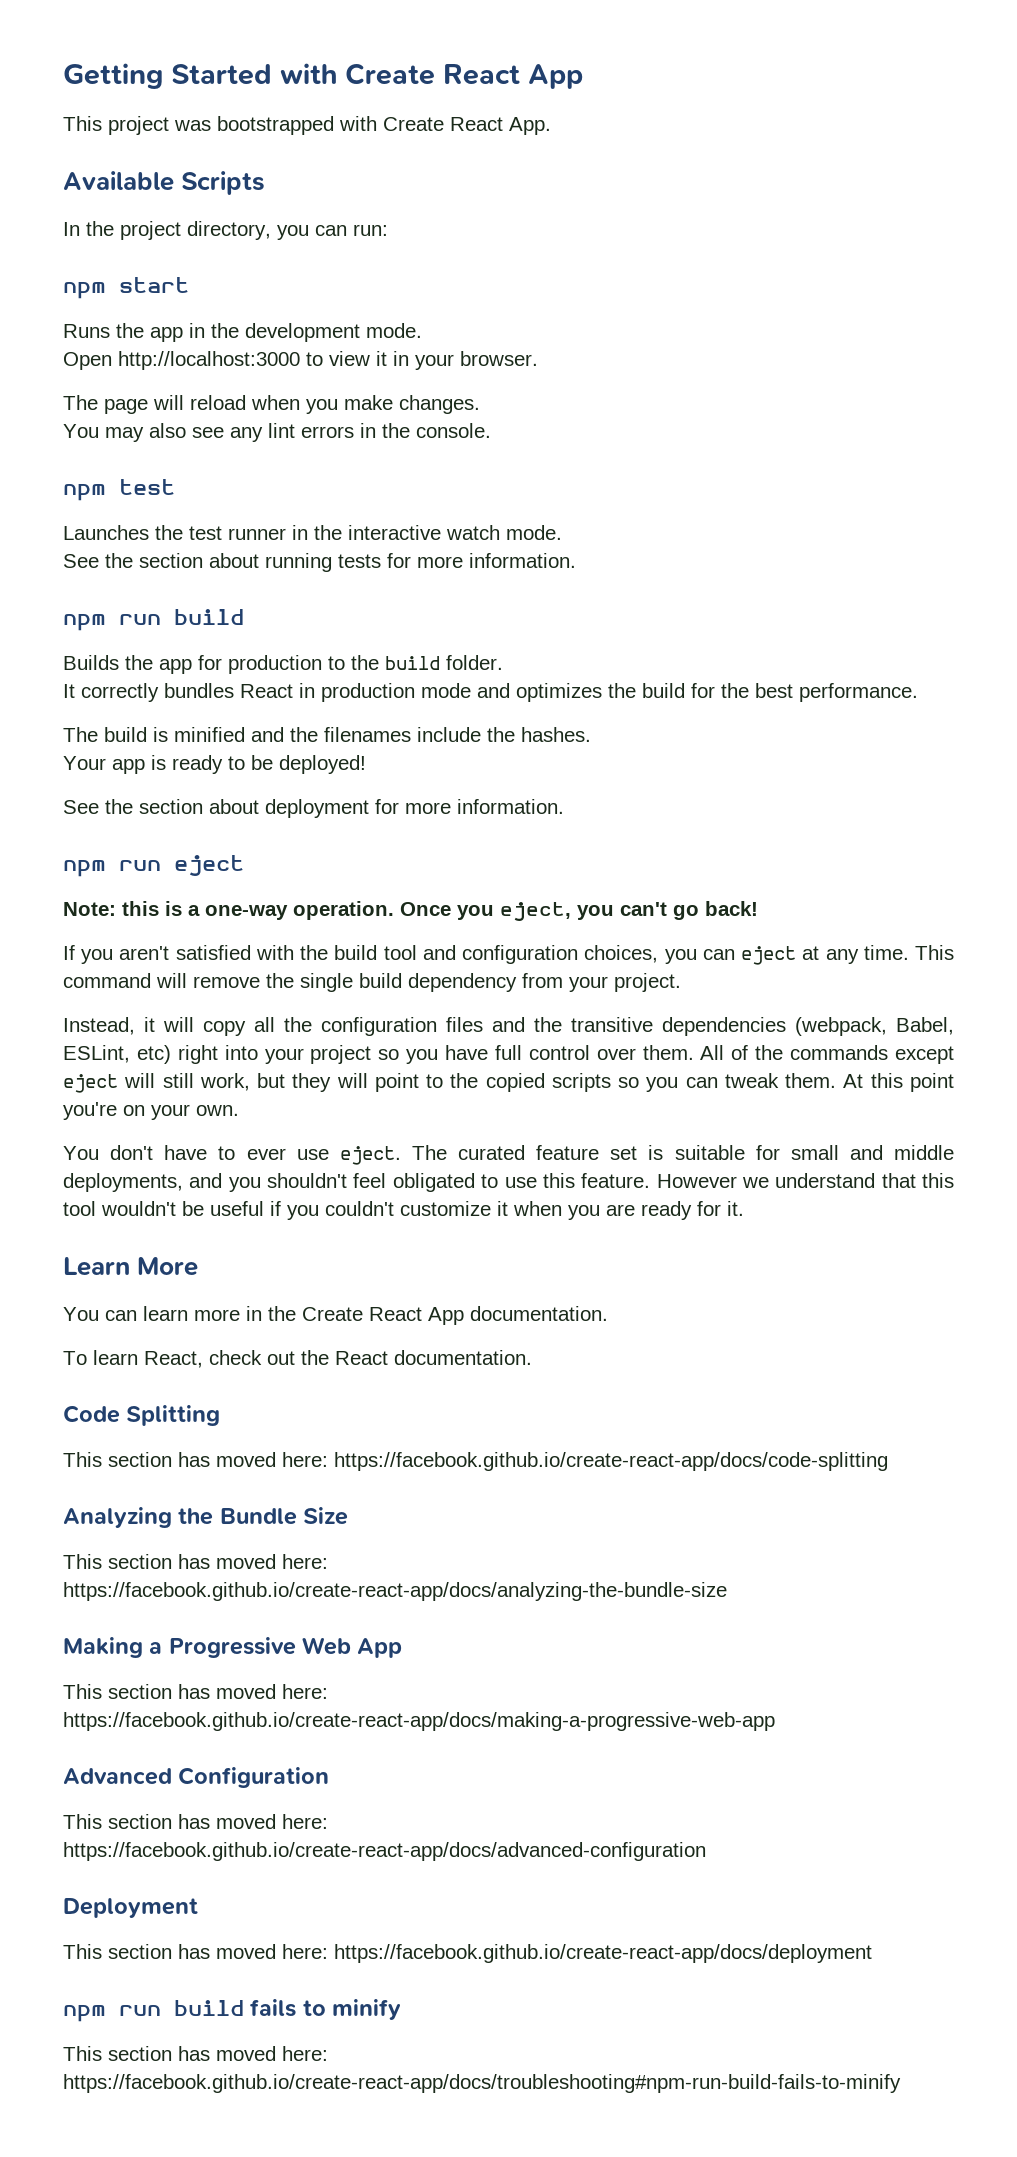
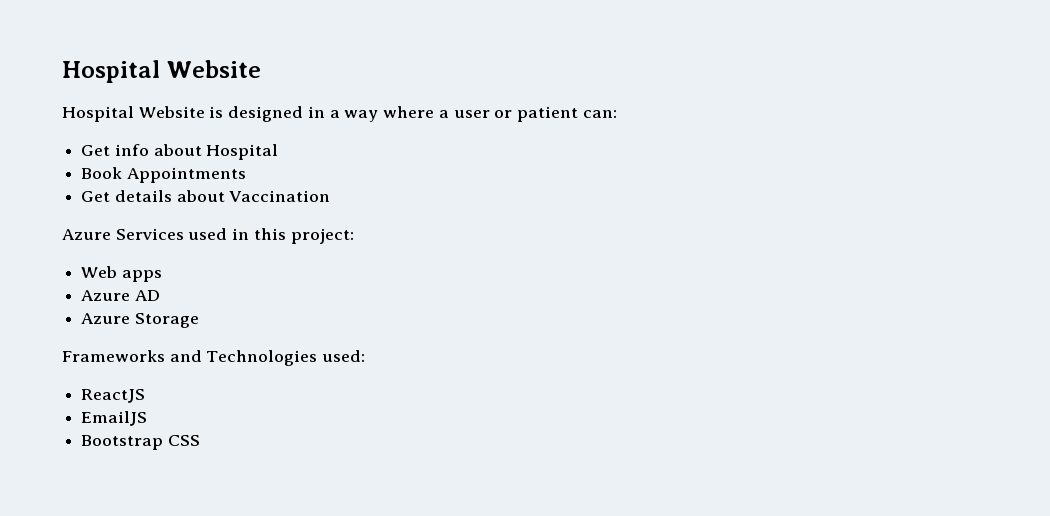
[63,63,583,89] [63,116,551,135] [63,171,266,195] [63,221,388,240] [63,277,189,299] [63,323,422,342] [63,351,538,370] [63,395,480,414] [63,423,491,442] [63,479,175,501] [63,525,562,540] [63,553,576,572] [63,609,244,631] [63,655,503,674] [63,683,918,702] [63,727,591,742] [63,755,366,774] [63,799,564,818] [63,855,244,877] [63,901,758,921] [63,945,955,965] [63,973,681,992] [63,1017,954,1036] [63,1045,954,1064] [63,1073,955,1093] [63,1102,239,1120] [63,1145,954,1165] [63,1173,954,1192] [63,1201,744,1220] [63,1257,199,1276] [63,1306,608,1325] [63,1350,532,1368] [63,1405,221,1426] [63,1452,888,1471] [63,1507,349,1528] [63,1554,328,1569] [63,1582,727,1601] [63,1637,403,1658] [63,1684,328,1699] [63,1712,775,1731] [63,1767,330,1788] [63,1814,328,1829] [63,1842,706,1861] [63,1898,198,1918] [63,1944,872,1963] [63,1999,402,2022] [63,2046,328,2061] [63,2074,901,2093] Getting Started with Create React App // This project was bootstrapped with Create React App. // Available Scripts // In the project directory, you can run: // npm start // Runs the app in the development mode. // Open http://localhost:3000 to view it in your browser. // The page will reload when you make changes. // You may also see any lint errors in the console. // npm test // Launches the test runner in the interactive watch mode. // See the section about running tests for more information. // npm run build // Builds the app for production to the build folder. // It correctly bundles React in production mode and optimizes the build for the best performance. // The build is minified and the filenames include the hashes. // Your app is ready to be deployed! // See the section about deployment for more information. // npm run eject // Note: this is a one-way operation. Once you eject, you can't go back! // If you aren't satisfied with the build tool and configuration choices, you can eject at any time. This command will remove the single build dependency from your project. // Instead, it will copy all the configuration files and the transitive dependencies (webpack, Babel, ESLint, etc) right into your project so you have full control over them. All of the commands except eject will still work, but they will point to the copied scripts so you can tweak them. At this point you're on your own. // You don't have to ever use eject. The curated feature set is suitable for small and middle deployments, and you shouldn't feel obligated to use this feature. However we understand that this tool wouldn't be useful if you couldn't customize it when you are ready for it. // Learn More // You can learn more in the Create React App documentation. // To learn React, check out the React documentation. // Code Splitting // This section has moved here: https://facebook.github.io/create-react-app/docs/code-splitting // Analyzing the Bundle Size // This section has moved here: https://facebook.github.io/create-react-app/docs/analyzing-the-bundle-size // Making a Progressive Web App // This section has moved here: https://facebook.github.io/create-react-app/docs/making-a-progressive-web-app // Advanced Configuration // This section has moved here: https://facebook.github.io/create-react-app/docs/advanced-configuration // Deployment // This section has moved here: https://facebook.github.io/create-react-app/docs/deployment // npm run build fails to minify // This section has moved here: https://facebook.github.io/create-react-app/docs/troubleshooting#npm-run-build-fails-to-minify -> [62,60,261,83] [62,106,617,122] [81,144,279,160] [81,167,246,183] [81,190,331,202] [62,228,354,244] [81,266,162,282] [81,290,160,301] [81,313,199,328] [62,350,366,366] [81,389,146,403] [81,411,148,426] [81,435,200,450] Hospital Website // Hospital Website is designed in a way where a user or patient can: // Get info about Hospital // Book Appointments // Get details about Vaccination // Azure Services used in this project: // Web apps // Azure AD // Azure Storage // Frameworks and Technologies used: // ReactJS // EmailJS // Bootstrap CSS

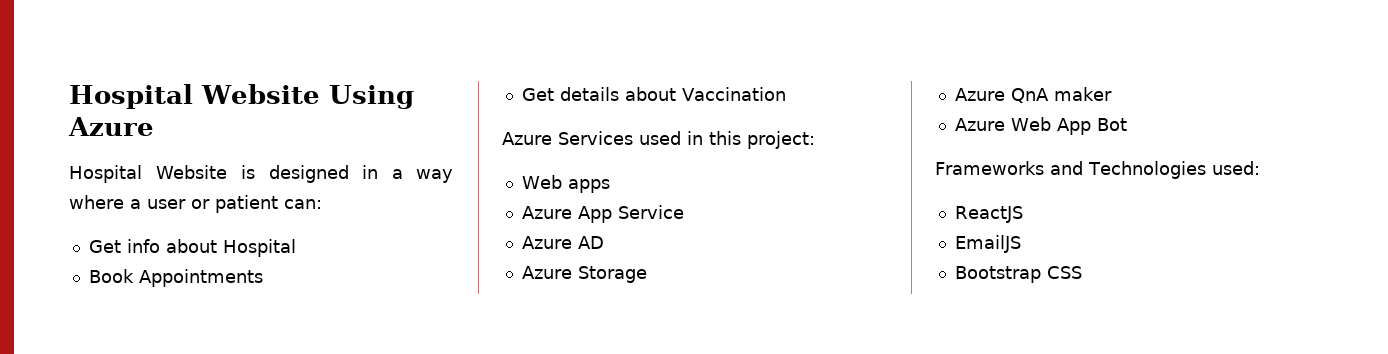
[62,60,261,83] Hospital Website -> [69,84,414,109] [68,117,154,136] Hospital Website Using Azure
(162, 276) none -> [521,205,684,223] // Azure App Service
(199, 320) none -> [954,87,1112,103] [954,117,1127,135] // Azure QnA maker // Azure Web App Bot

